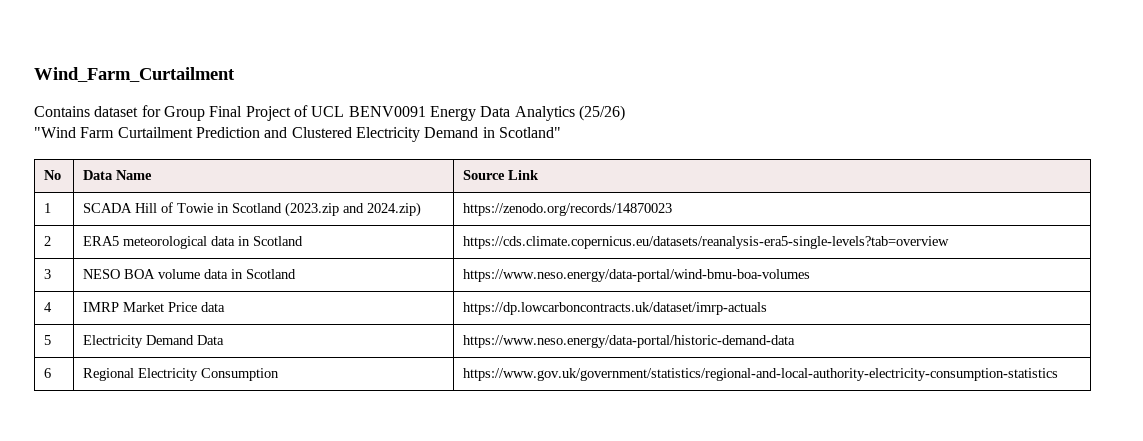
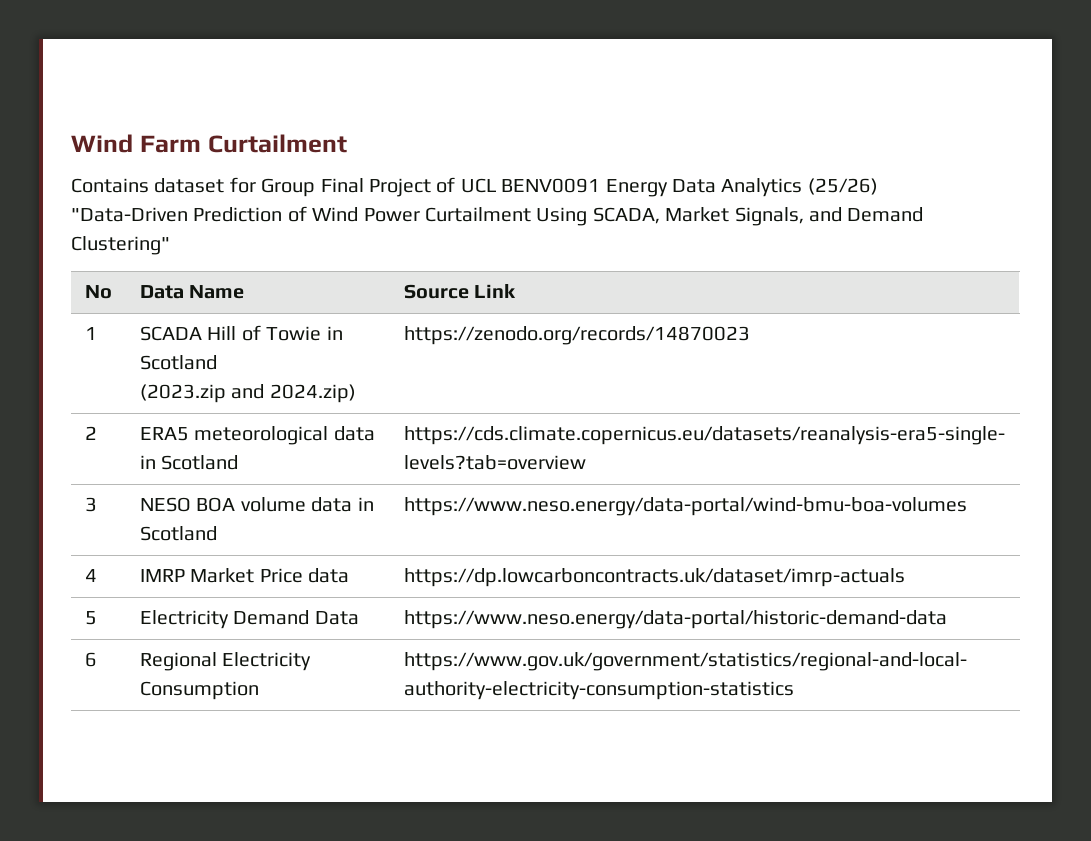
[34,67,235,82] Wind_Farm_Curtailment -> [71,134,347,153] Wind Farm Curtailment
[34,127,561,142] "Wind Farm Curtailment Prediction and Clustered Electricity Demand in Scotland" -> [71,206,924,226] [71,236,170,255] "Data-Driven Prediction of Wind Power Curtailment Using SCADA, Market Signals, and Demand Clustering"
(283, 208) none -> (217, 362) //

